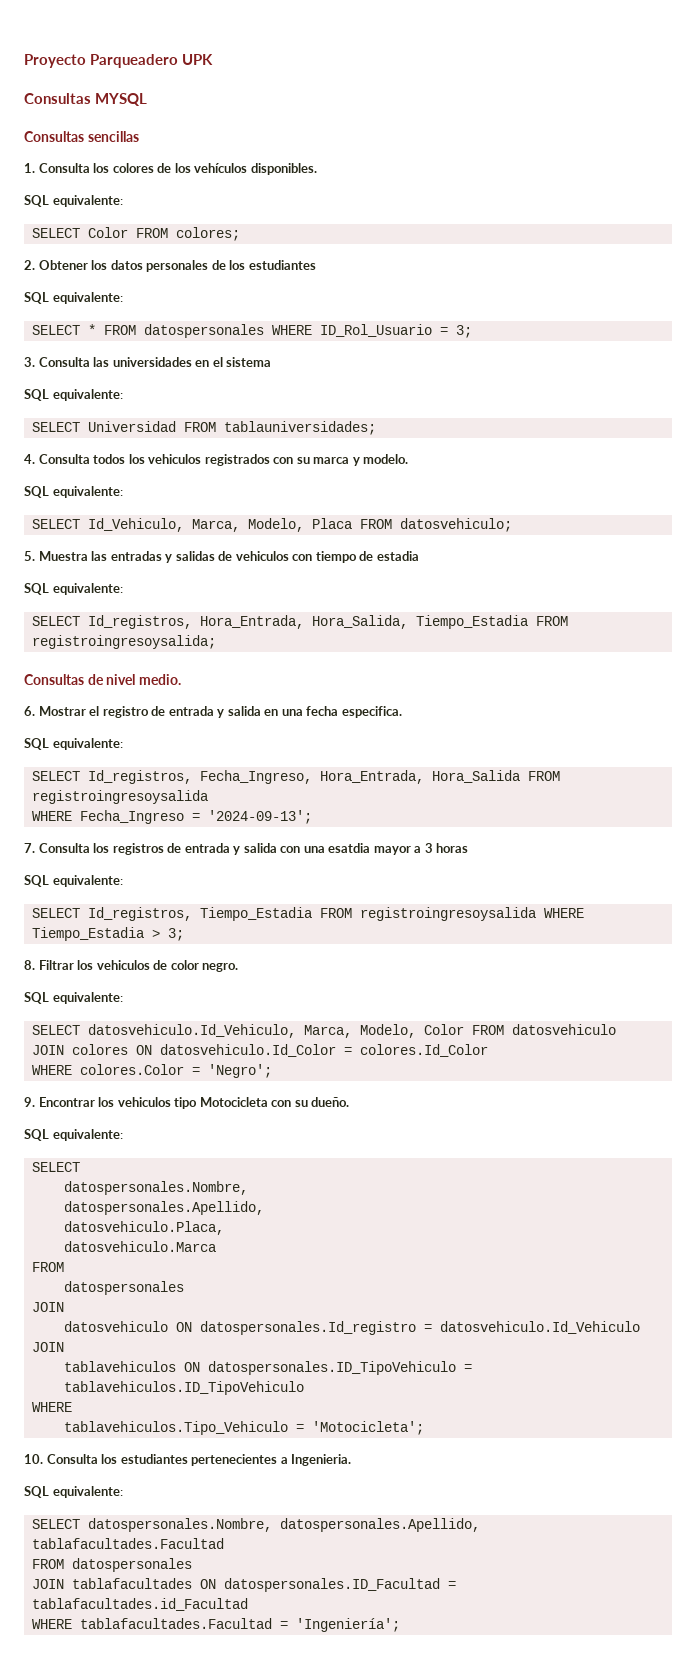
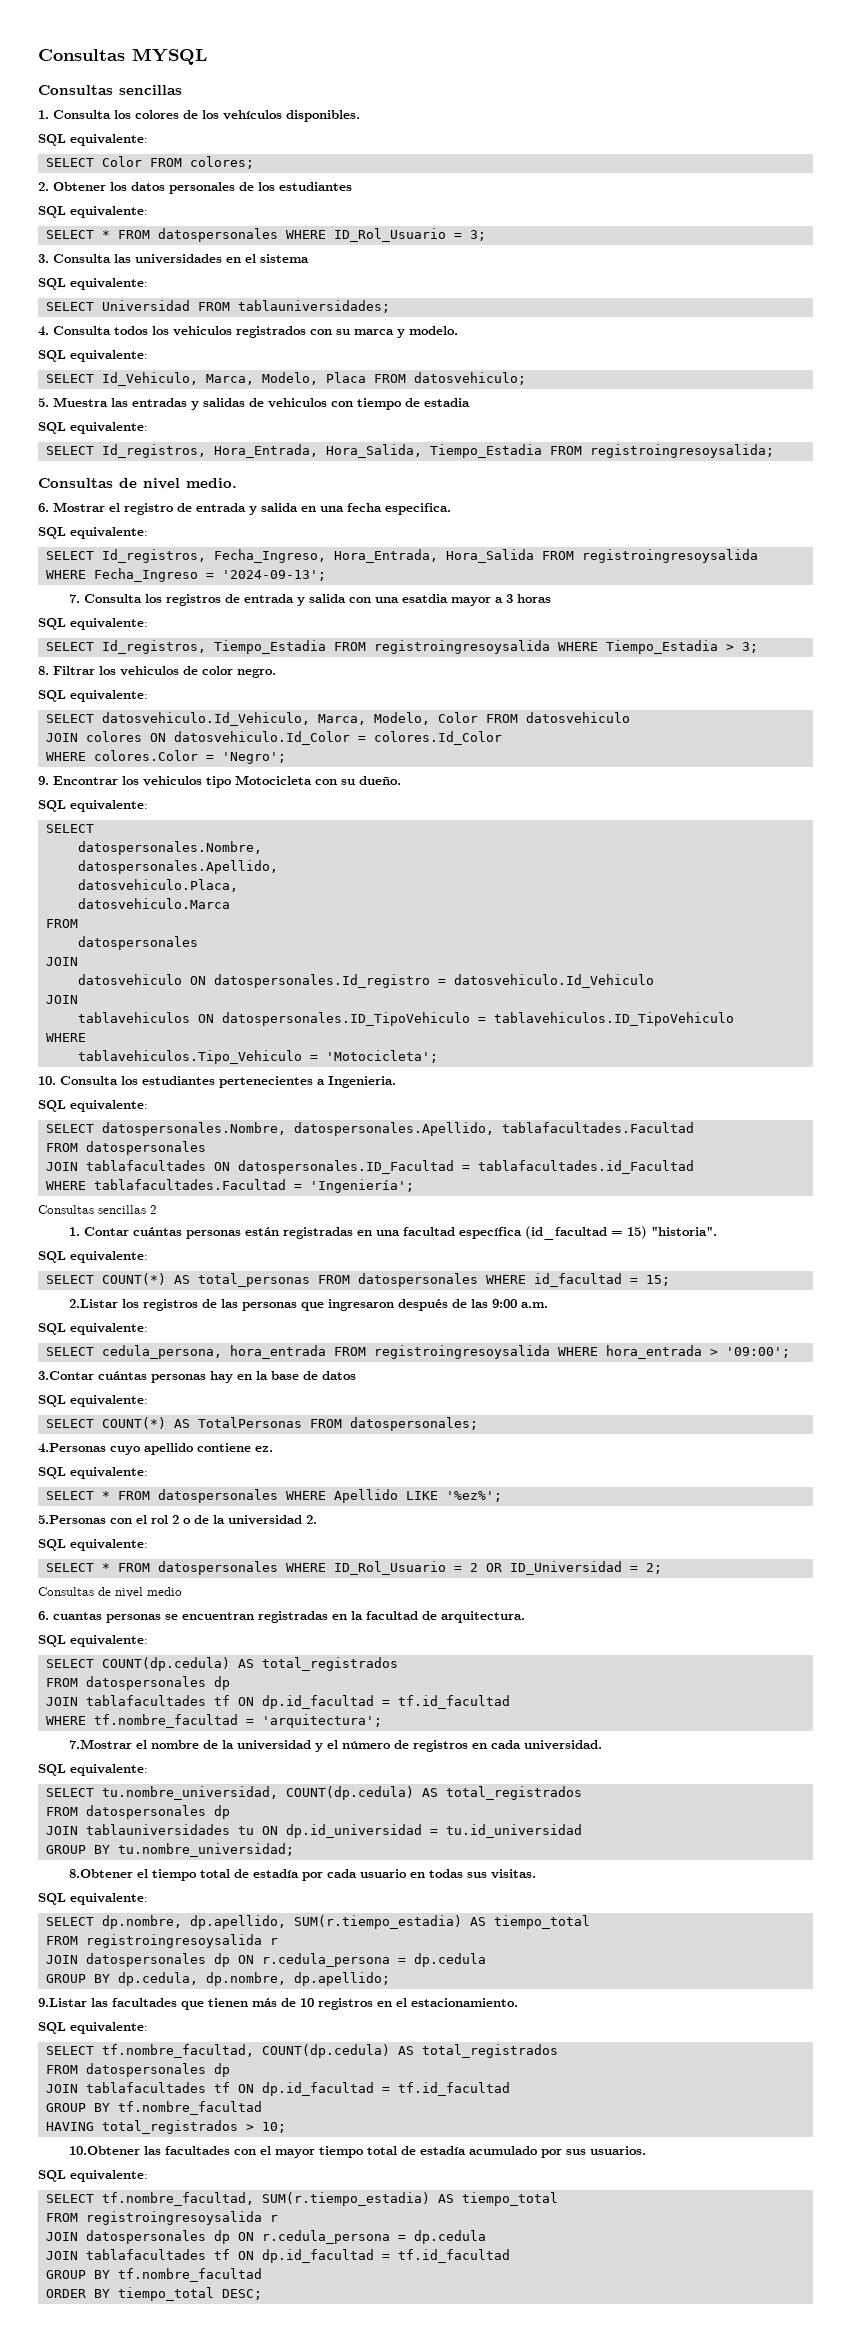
[24,54,214,68] Proyecto Parqueadero UPK // -> (38, 55) none
(400, 1625) none -> [38,1205,157,1214] [69,1226,718,1240] [38,1251,148,1263] [45,1273,670,1287] [69,1299,549,1311] [38,1323,148,1335] [45,1345,790,1359] [38,1371,356,1383] [38,1395,148,1407] [45,1417,478,1431] [38,1443,273,1455] [38,1467,148,1479] [45,1489,502,1503] [38,1515,317,1525] [38,1539,148,1551] [45,1561,662,1575] [38,1587,182,1598] [38,1611,525,1623] [38,1635,148,1647] [45,1657,398,1671] [45,1676,230,1690] [45,1695,510,1709] [45,1714,382,1728] [69,1739,603,1752] [38,1764,148,1776] [45,1786,582,1800] [45,1805,230,1819] [45,1824,582,1838] [45,1843,294,1857] [69,1869,537,1881] [38,1893,148,1905] [45,1915,590,1929] [45,1934,278,1948] [45,1953,486,1967] [45,1972,390,1986] [38,1998,518,2010] [38,2022,148,2034] [45,2044,558,2058] [45,2063,230,2077] [45,2082,510,2096] [45,2101,262,2115] [45,2120,286,2134] [69,2146,647,2158] [38,2170,148,2182] [45,2192,558,2206] [45,2211,278,2225] [45,2230,486,2244] [45,2249,510,2263] [45,2268,262,2282] [45,2287,262,2301] // Consultas sencillas 2 // 1. Contar cuántas personas están registradas en una facultad específica (id_facultad = 15) "historia". // SQL equivalente: // SELECT COUNT(*) AS total_personas FROM datospersonales WHERE id_facultad = 15; // 2.Listar los registros de las personas que ingresaron después de las 9:00 a.m. // SQL equivalente: // SELECT cedula_persona, hora_entrada FROM registroingresoysalida WHERE hora_entrada > '09:00'; // 3.Contar cuántas personas hay en la base de datos // SQL equivalente: // SELECT COUNT(*) AS TotalPersonas FROM datospersonales; // 4.Personas cuyo apellido contiene ez. // SQL equivalente: // SELECT * FROM datospersonales WHERE Apellido LIKE '%ez%'; // 5.Personas con el rol 2 o de la universidad 2. // SQL equivalente: // SELECT * FROM datospersonales WHERE ID_Rol_Usuario = 2 OR ID_Universidad = 2; // Consultas de nivel medio // 6. cuantas personas se encuentran registradas en la facultad de arquitectura. // SQL equivalente: // SELECT COUNT(dp.cedula) AS total_registrados // FROM datospersonales dp // JOIN tablafacultades tf ON dp.id_facultad = tf.id_facultad // WHERE tf.nombre_facultad = 'arquitectura'; // 7.Mostrar el nombre de la universidad y el número de registros en cada universidad. // SQL equivalente: // SELECT tu.nombre_universidad, COUNT(dp.cedula) AS total_registrados // FROM datospersonales dp // JOIN tablauniversidades tu ON dp.id_universidad = tu.id_universidad // GROUP BY tu.nombre_universidad; // 8.Obtener el tiempo total de estadía por cada usuario en todas sus visitas. // SQL equivalente: // SELECT dp.nombre, dp.apellido, SUM(r.tiempo_estadia) AS tiempo_total // FROM registroingresoysalida r // JOIN datospersonales dp ON r.cedula_persona = dp.cedula // GROUP BY dp.cedula, dp.nombre, dp.apellido; // 9.Listar las facultades que tienen más de 10 registros en el estacionamiento. // SQL equivalente: // SELECT tf.nombre_facultad, COUNT(dp.cedula) AS total_registrados // FROM datospersonales dp // JOIN tablafacultades tf ON dp.id_facultad = tf.id_facultad // GROUP BY tf.nombre_facultad // HAVING total_registrados > 10; // 10.Obtener las facultades con el mayor tiempo total de estadía acumulado por sus usuarios. // SQL equivalente: // SELECT tf.nombre_facultad, SUM(r.tiempo_estadia) AS tiempo_total // FROM registroingresoysalida r // JOIN datospersonales dp ON r.cedula_persona = dp.cedula // JOIN tablafacultades tf ON dp.id_facultad = tf.id_facultad // GROUP BY tf.nombre_facultad // ORDER BY tiempo_total DESC;

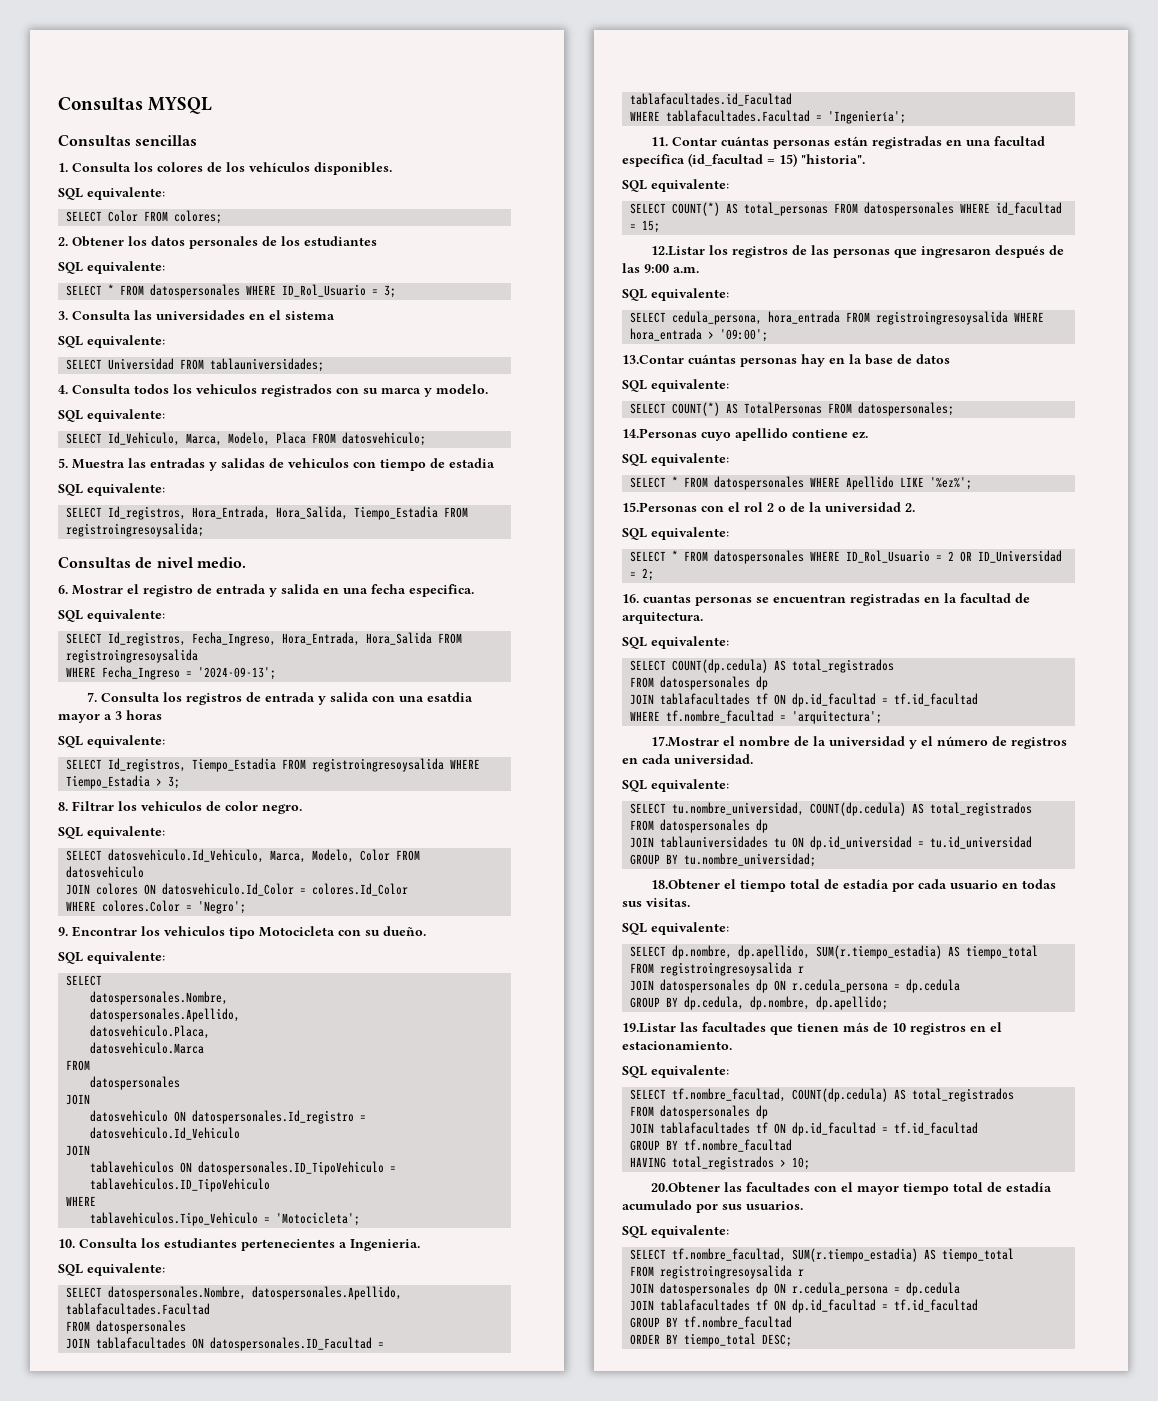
[38,1205,157,1214] [69,1227,81,1236] Consultas sencillas 2 // 1. -> [651,137,669,146] 11.
[69,1299,119,1308] 2.Listar -> [651,246,706,256] 12.Listar
[38,1371,94,1380] 3.Contar -> [622,355,684,364] 13.Contar
[38,1443,106,1453] 4.Personas -> [622,428,697,438] 14.Personas
[38,1515,106,1524] 5.Personas -> [622,502,697,512] 15.Personas
[38,1587,182,1598] [38,1611,49,1620] Consultas de nivel medio // 6. -> [622,594,639,603] 16.
[69,1739,133,1749] 7.Mostrar -> [651,736,720,747] 17.Mostrar
[69,1869,134,1878] 8.Obtener -> [651,879,721,890] 18.Obtener
[38,1998,87,2007] 9.Listar -> [622,1023,676,1033] 19.Listar
[69,2146,141,2155] 10.Obtener -> [651,1182,721,1193] 20.Obtener

